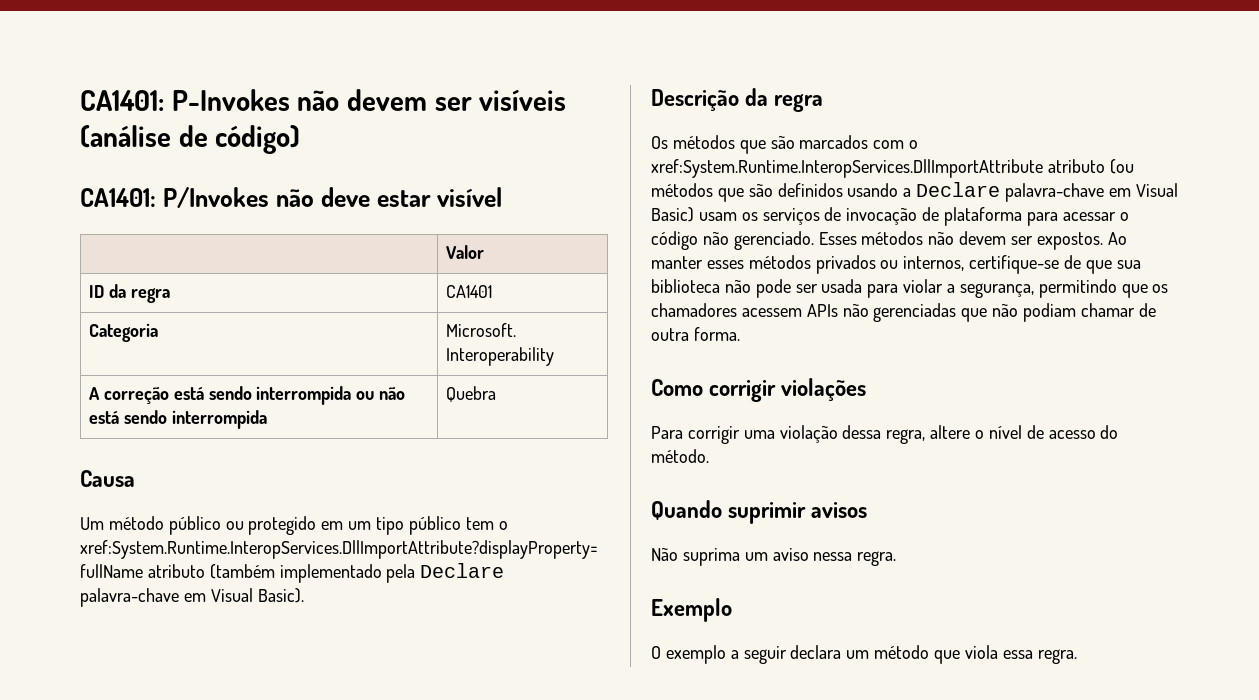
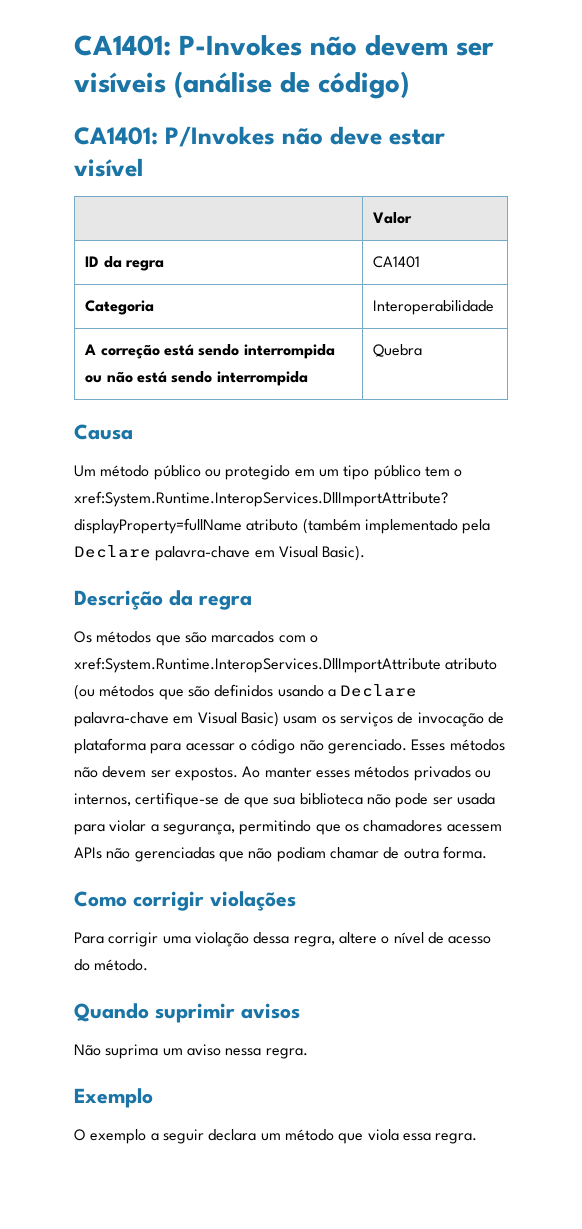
[446,323,517,337] [446,347,555,366] Microsoft. Interoperability -> [373,300,495,315] Interoperabilidade

